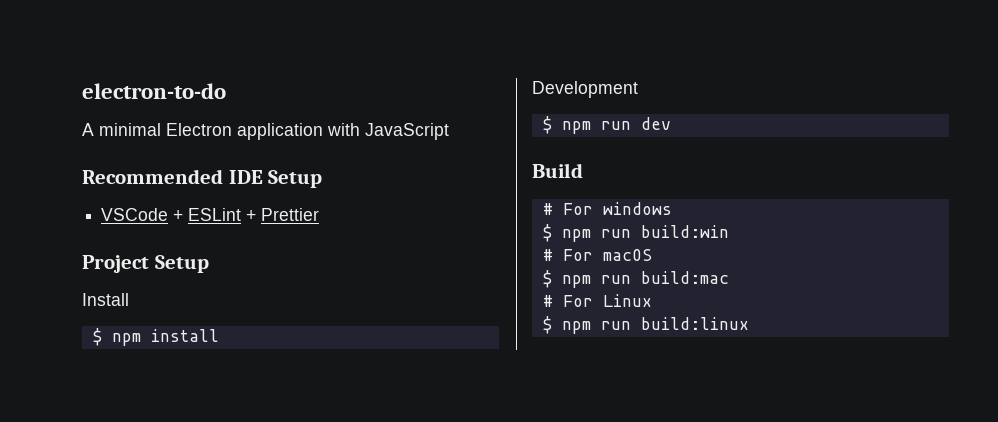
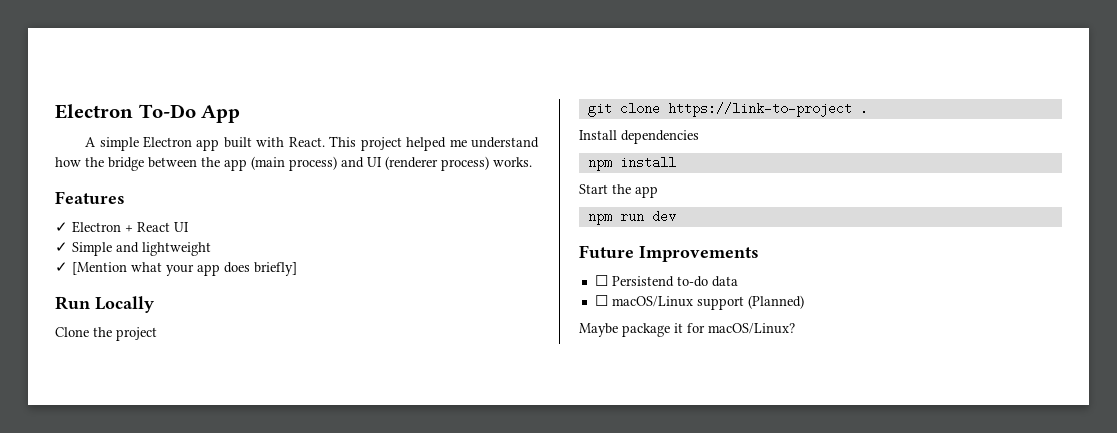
[82,83,226,99] [82,123,449,140] [82,169,323,188] [101,208,320,221] [82,255,209,273] electron-to-do // A minimal Electron application with JavaScript // Recommended IDE Setup // VSCode + ESLint + Prettier // Project Setup -> [55,104,241,123] [85,136,539,151] [55,156,532,171] [55,191,125,204] [55,221,189,233] [55,242,211,256] [55,262,297,276] [55,296,154,313] [55,327,157,341] [587,102,868,117] Electron To-Do App // A simple Electron app built with React. This project helped me understand how the bridge between the app (main process) and UI (renderer process) works. // Features // ✓ Electron + React UI // ✓ Simple and lightweight // ✓ [Mention what your app does briefly] // Run Locally // Clone the project // git clone https://link-to-project .
[92,328,102,346] // $ -> [621,130,699,144] dependencies //
[532,81,638,98] [542,116,552,134] Development // $ -> [579,184,658,198] Start the app //
[532,163,583,178] [542,202,672,215] [542,224,729,242] [542,249,652,261] [542,270,729,288] [542,294,652,307] [542,316,749,334] Build // # For windows // $ npm run build:win // # For macOS // $ npm run build:mac // # For Linux // $ npm run build:linux -> [579,245,759,262] [594,275,738,287] [594,295,804,310] [579,323,795,337] Future Improvements // ☐ Persistend to-do data // ☐ macOS/Linux support (Planned) // Maybe package it for macOS/Linux?

